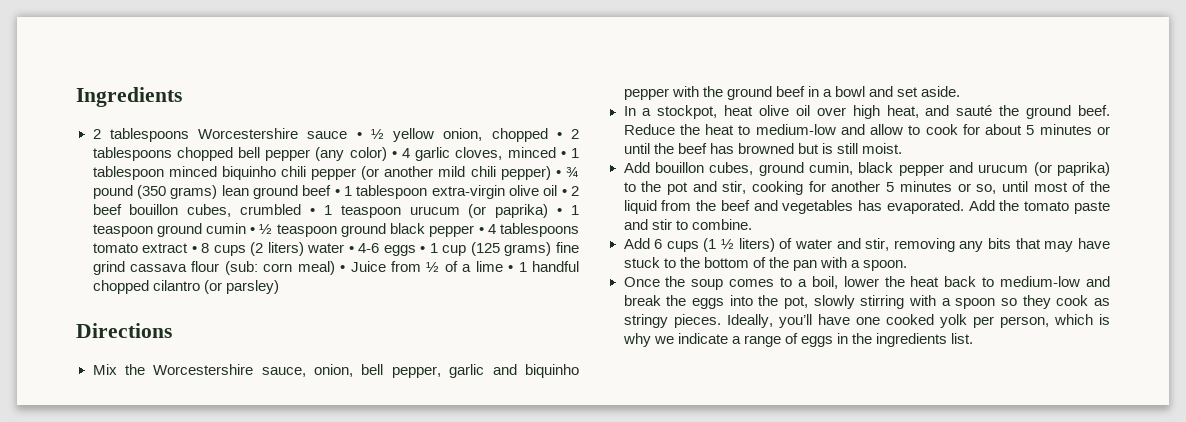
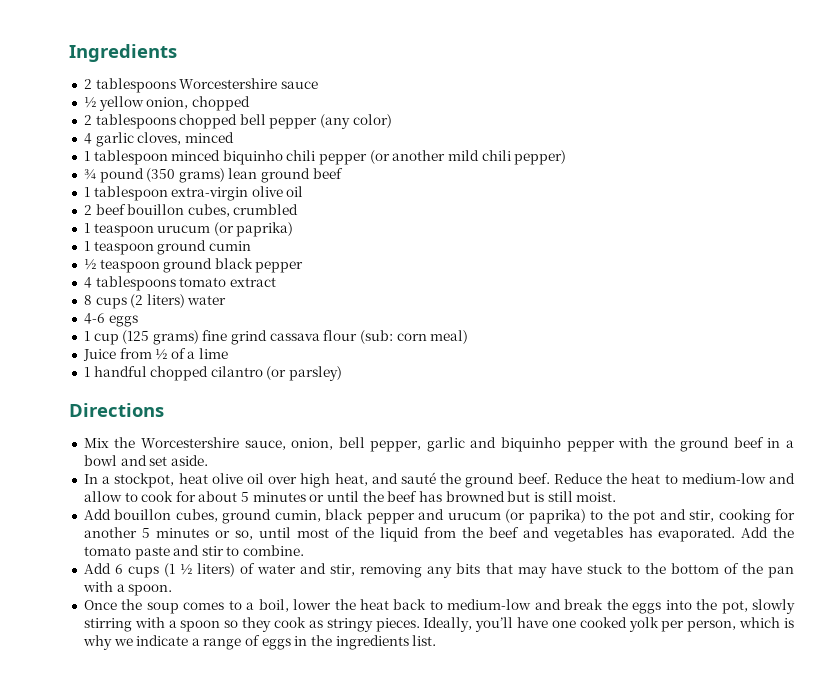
[356,132,362,139] • -> (318, 85) //
[556,132,562,139] • -> (250, 103) //
[391,151,397,158] • -> (392, 121) //
[560,151,566,158] • -> (234, 137) //
[555,170,561,177] • -> (567, 157) //
[334,189,340,196] • -> (343, 173) //
[561,189,567,196] • -> (304, 191) //
[309,208,315,215] • -> (299, 209) //
[557,208,563,215] • -> (294, 229) //
[250,227,256,234] • -> (251, 246) //
[478,227,484,234] • -> (304, 267) //
[191,246,197,253] • -> (276, 282) //
[348,246,354,253] • -> (227, 300) //
[420,246,426,253] • -> (138, 321) //
[340,265,346,272] • -> (469, 337) //
[508,265,514,272] • -> (229, 353) //

